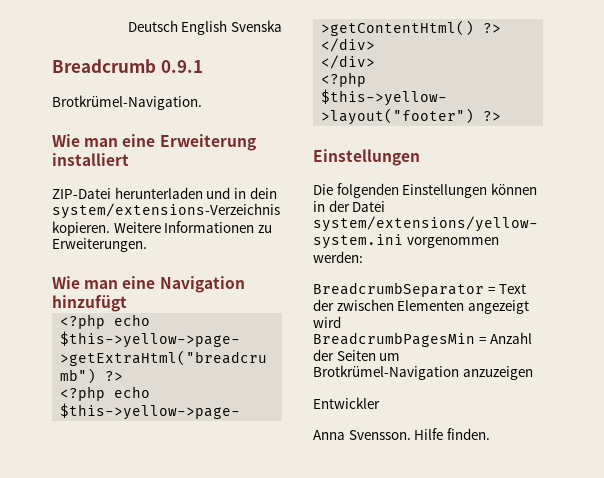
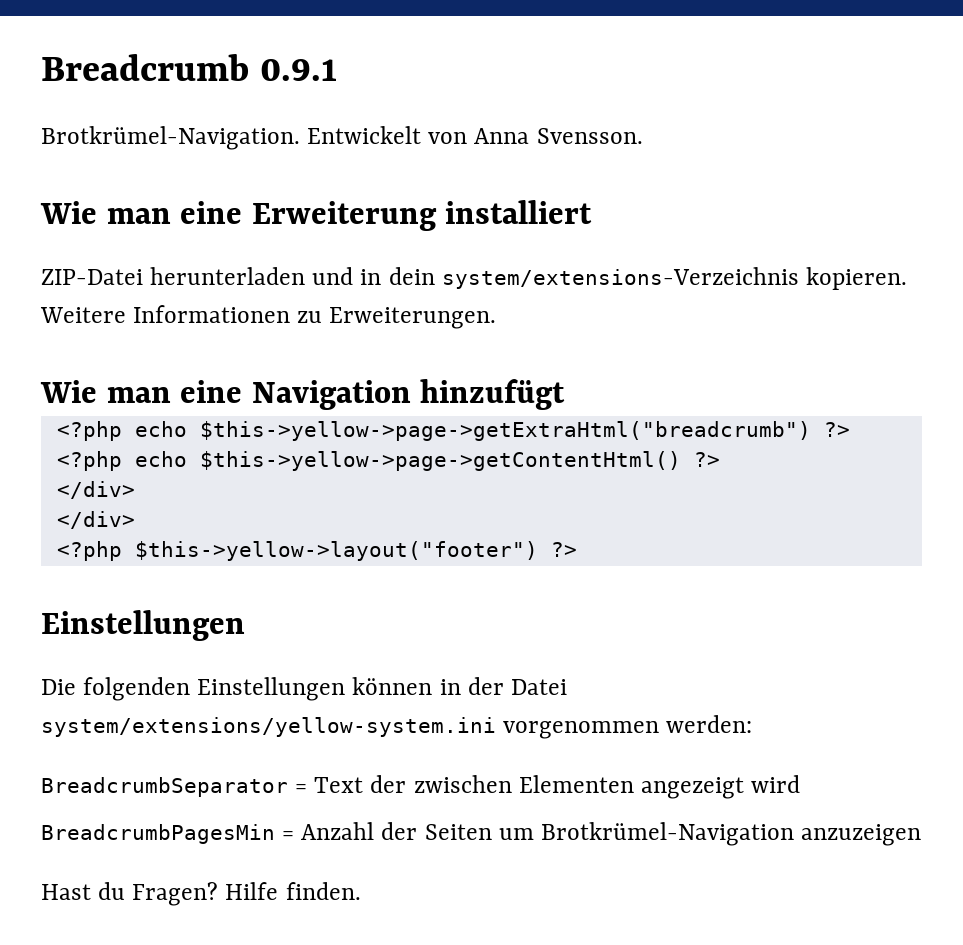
[127,20,282,35] Deutsch English Svenska // -> (41, 67) none
(202, 102) none -> [307,126,643,144] Entwickelt von Anna Svensson.
[313,397,380,409] [313,430,411,440] Entwickler // Anna Svensson. -> [41,882,219,906] Hast du Fragen?

